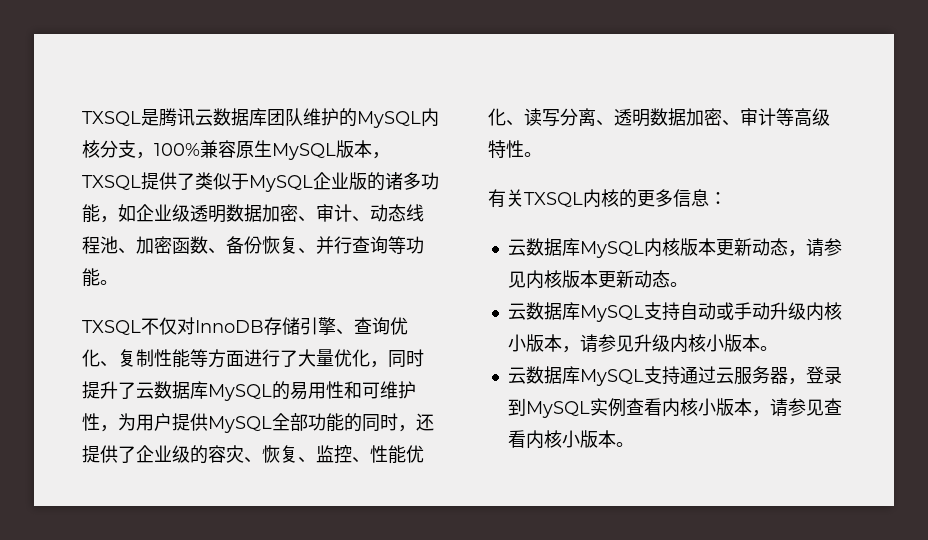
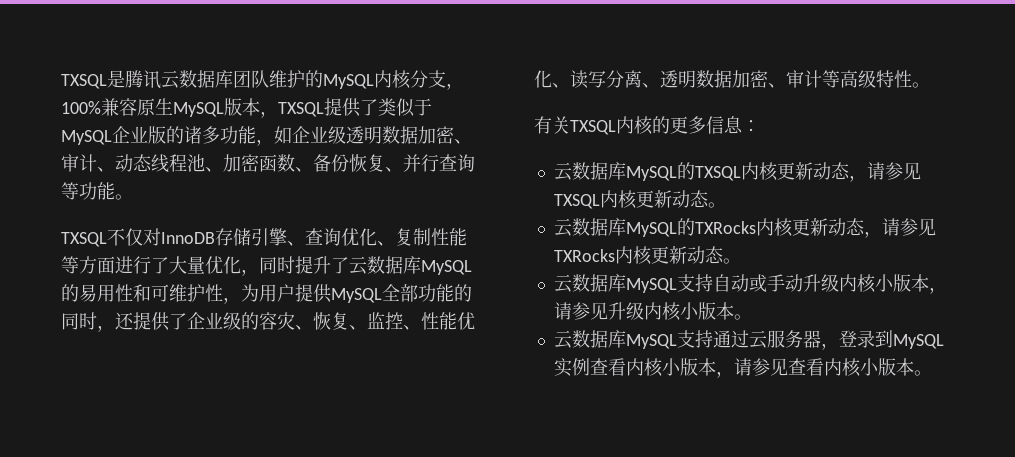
[643,238,842,257] [507,270,598,289] 内核版本更新动态，请参见内核版本 -> [676,162,921,182] [553,190,726,209] [553,218,936,238] [553,246,652,265] 的TXSQL内核更新动态，请参见TXSQL内核更新动态。 // 云数据库MySQL的TXRocks内核更新动态，请参见TXRocks内核

